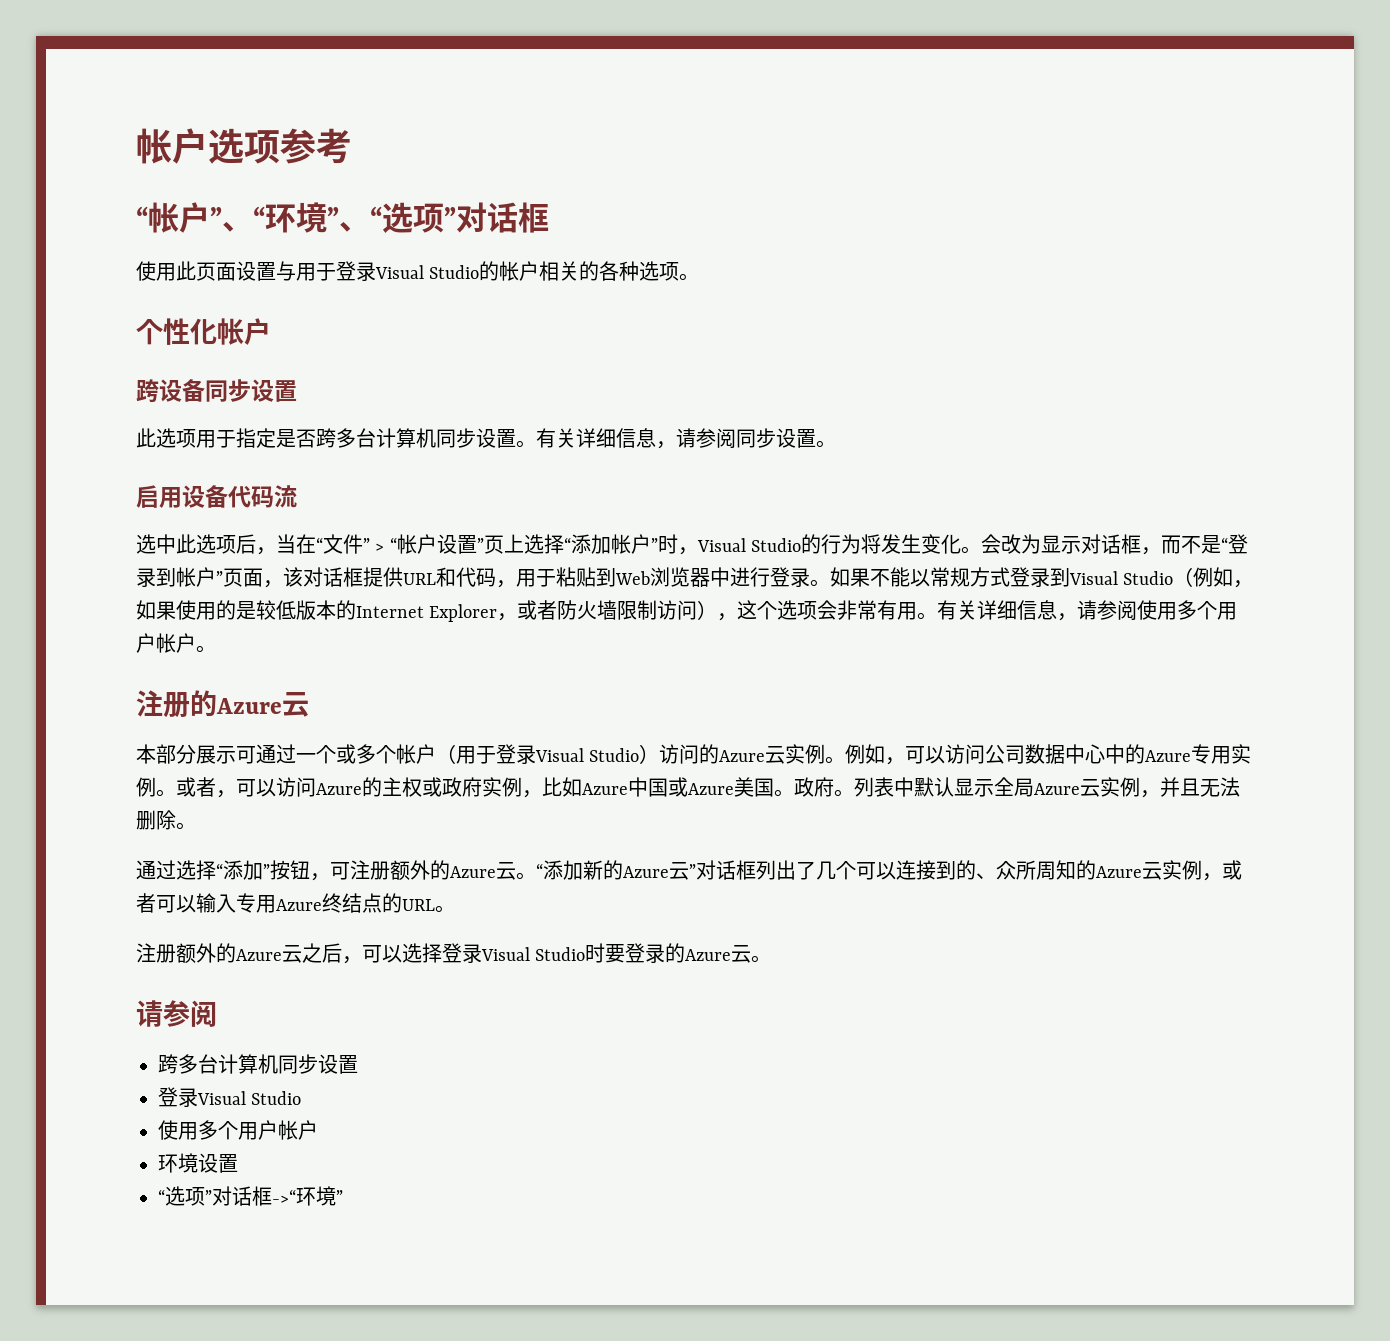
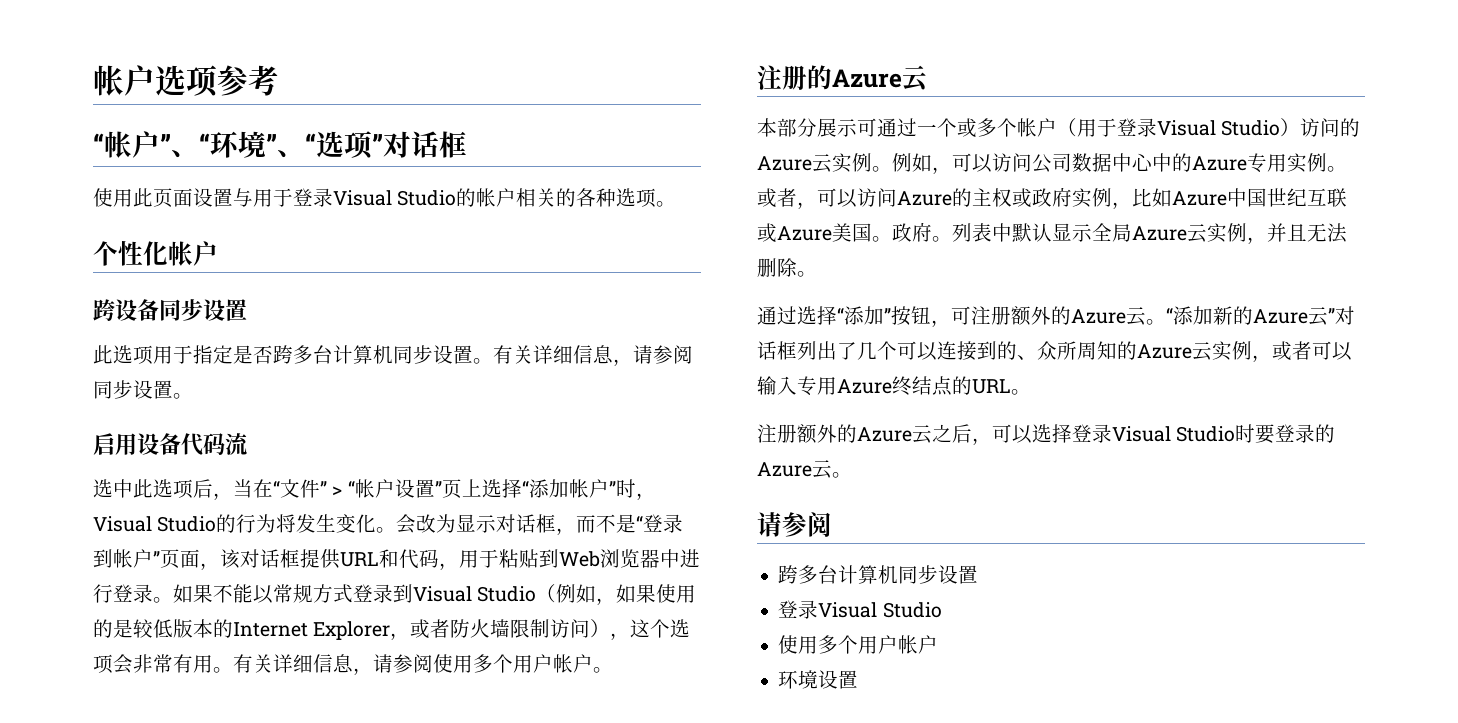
(668, 787) none -> [1267,188,1347,207] 世纪互联
[158,1186,343,1206] // “选项”对话框->“环境” -> (859, 679) none

